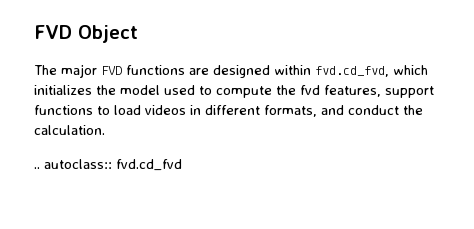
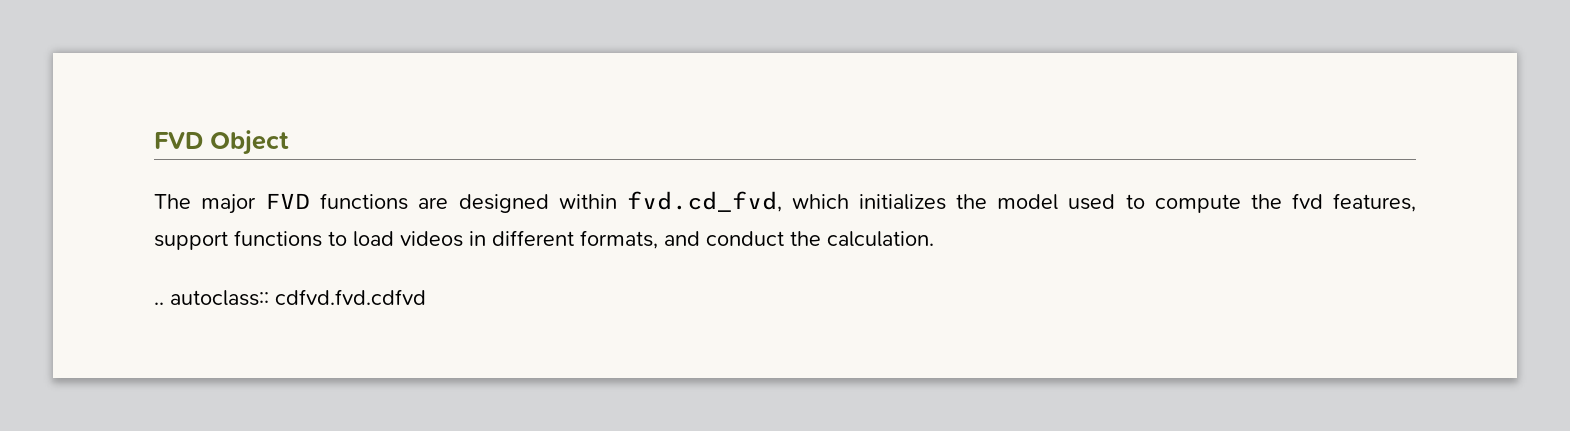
[116,159,182,171] fvd.cd_fvd -> [275,289,426,305] cdfvd.fvd.cdfvd

